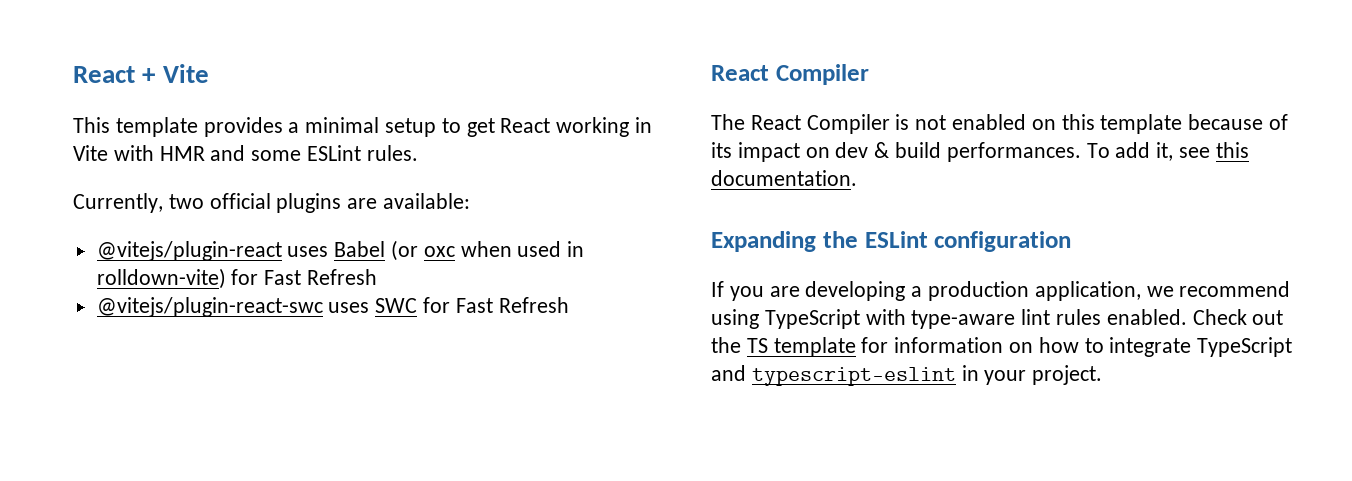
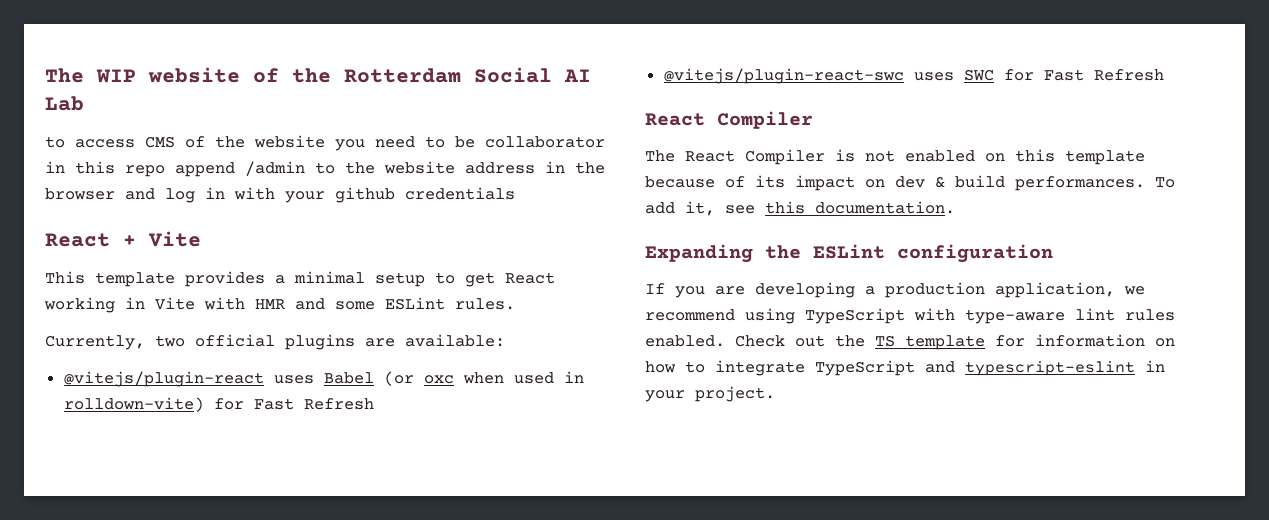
(73, 74) none -> [45,67,591,83] [45,96,84,111] [45,135,605,151] [45,161,605,177] [45,187,515,203] The WIP website of the Rotterdam Social AI Lab // to access CMS of the website you need to be collaborator in this repo append /admin to the website address in the browser and log in with your github credentials //

